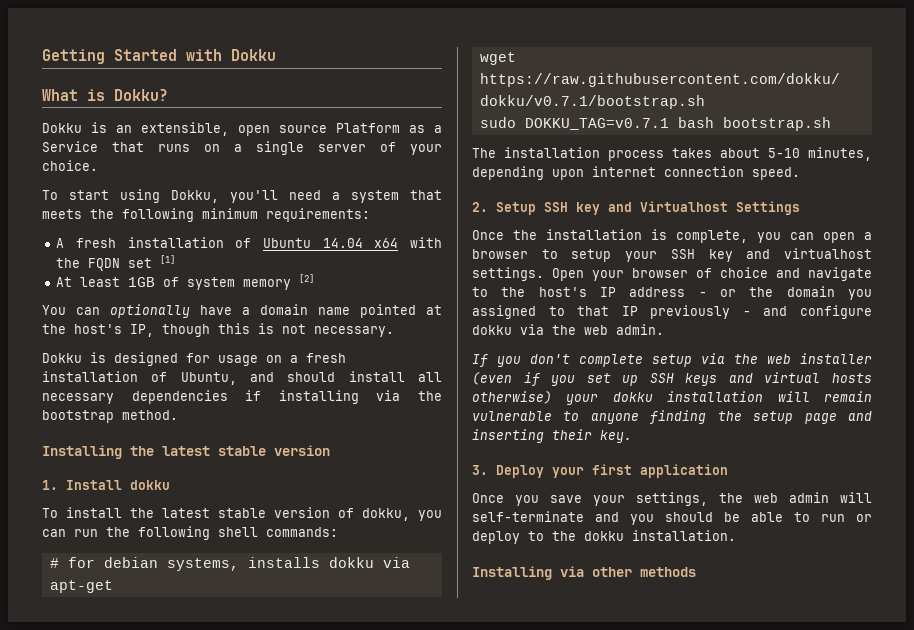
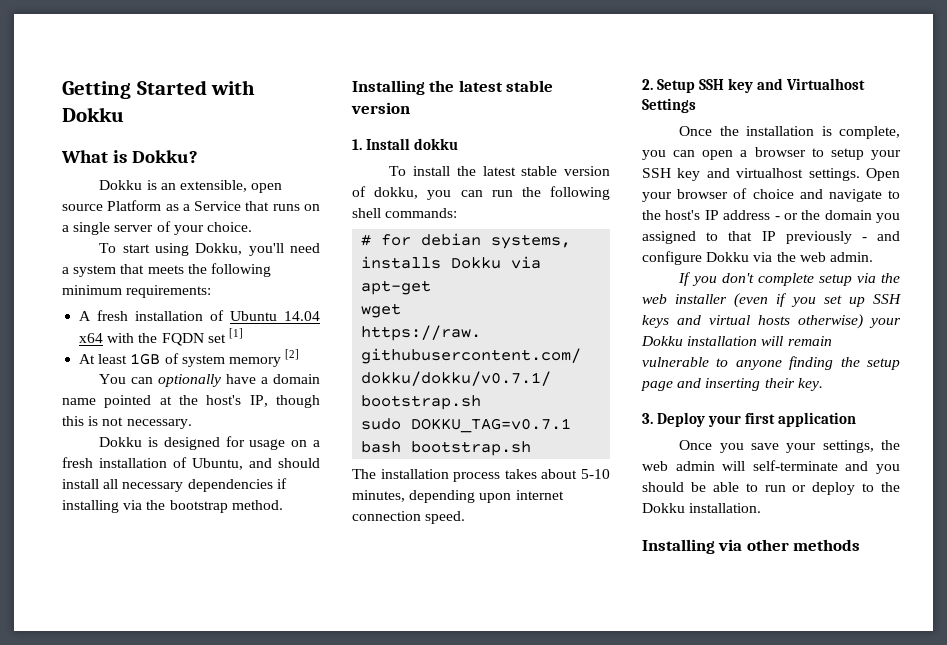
[328,557,374,568] dokku -> [451,257,502,269] Dokku
[472,325,512,335] dokku -> [706,252,750,262] Dokku
[612,392,653,402] dokku -> [641,336,683,346] Dokku
[584,531,624,541] dokku -> [642,503,685,513] Dokku

